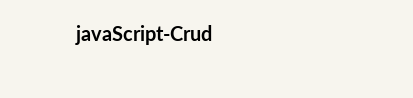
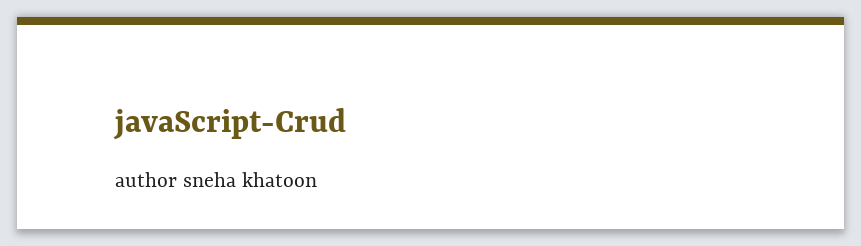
(212, 35) none -> [115,172,318,187] // author sneha khatoon

